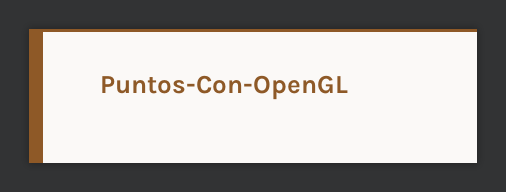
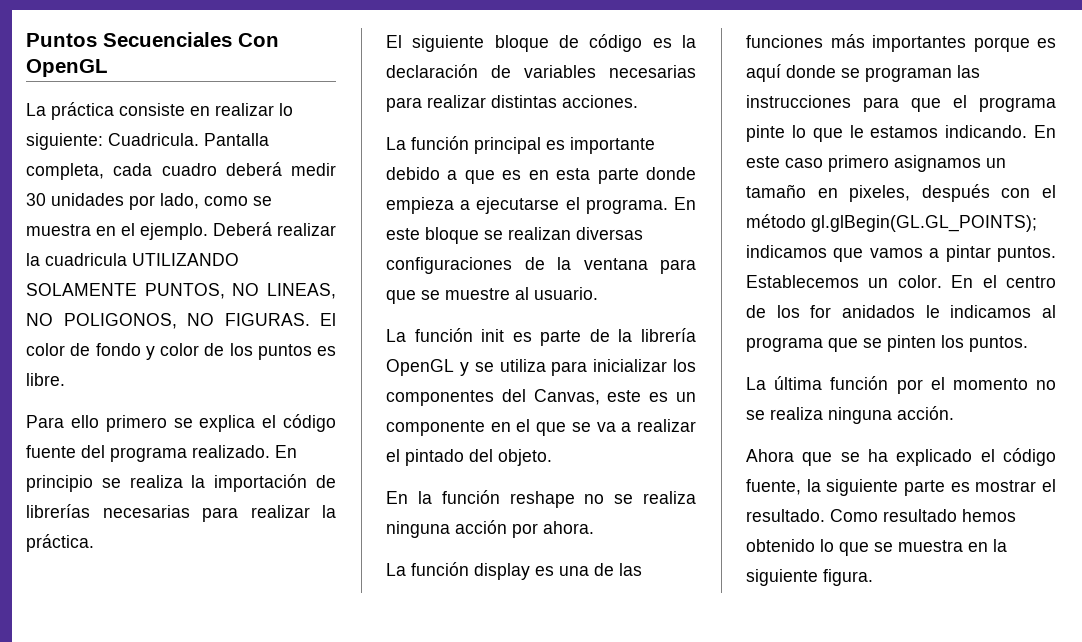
[100,75,348,100] Puntos-Con-OpenGL -> [26,32,279,47] [26,59,108,77] [26,102,293,120] [26,133,269,150] [26,162,336,180] [26,193,272,210] [26,222,336,240] [26,253,239,266] [26,283,336,299] [26,313,336,329] [26,343,336,360] [26,373,65,386] [26,414,337,432] [26,445,297,462] [26,474,337,492] [26,504,336,522] [26,534,94,552] [386,34,696,52] [386,64,696,78] [386,95,638,112] [386,136,655,154] [386,167,696,184] [386,197,696,214] [386,227,643,244] [386,257,696,274] [386,287,598,304] [386,328,696,346] [386,359,696,376] [386,389,696,406] [386,419,696,436] [386,449,552,466] [386,490,696,508] [386,520,594,538] [386,562,642,580] [746,34,1056,52] [746,64,980,82] [746,95,1056,112] [746,125,1056,142] [746,155,1006,172] [746,184,1056,202] [746,214,1037,232] [746,245,1056,262] [746,275,1056,288] [746,305,1056,318] [746,335,1028,352] [746,376,1056,394] [746,406,954,424] [746,448,1056,466] [746,479,1056,496] [746,509,1016,522] [746,539,1007,556] [746,569,873,586] Puntos Secuenciales Con OpenGL // La práctica consiste en realizar lo siguiente: Cuadricula. Pantalla completa, cada cuadro deberá medir 30 unidades por lado, como se muestra en el ejemplo. Deberá realizar la cuadricula UTILIZANDO SOLAMENTE PUNTOS, NO LINEAS, NO POLIGONOS, NO FIGURAS. El color de fondo y color de los puntos es libre. // Para ello primero se explica el código fuente del programa realizado. En principio se realiza la importación de librerías necesarias para realizar la práctica. // El siguiente bloque de código es la declaración de variables necesarias para realizar distintas acciones. // La función principal es importante debido a que es en esta parte donde empieza a ejecutarse el programa. En este bloque se realizan diversas configuraciones de la ventana para que se muestre al usuario. // La función init es parte de la librería OpenGL y se utiliza para inicializar los componentes del Canvas, este es un componente en el que se va a realizar el pintado del objeto. // En la función reshape no se realiza ninguna acción por ahora. // La función display es una de las funciones más importantes porque es aquí donde se programan las instrucciones para que el programa pinte lo que le estamos indicando. En este caso primero asignamos un tamaño en pixeles, después con el método gl.glBegin(GL.GL_POINTS); indicamos que vamos a pintar puntos. Establecemos un color. En el centro de los for anidados le indicamos al programa que se pinten los puntos. // La última función por el momento no se realiza ninguna acción. // Ahora que se ha explicado el código fuente, la siguiente parte es mostrar el resultado. Como resultado hemos obtenido lo que se muestra en la siguiente figura.

